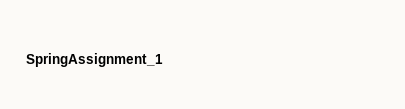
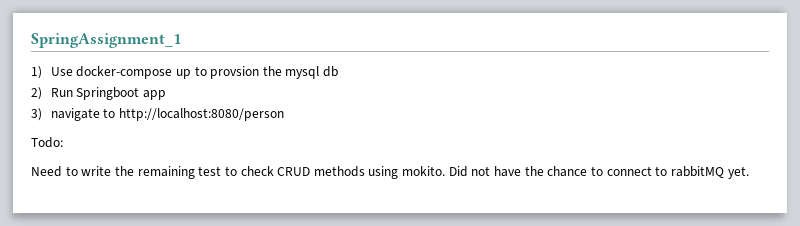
(163, 60) none -> [31,66,339,79] [31,87,166,100] [31,108,284,121] [31,137,63,148] [31,166,749,179] // 1) Use docker-compose up to provsion the mysql db // 2) Run Springboot app // 3) navigate to http://localhost:8080/person // Todo: // Need to write the remaining test to check CRUD methods using mokito. Did not have the chance to connect to rabbitMQ yet.

